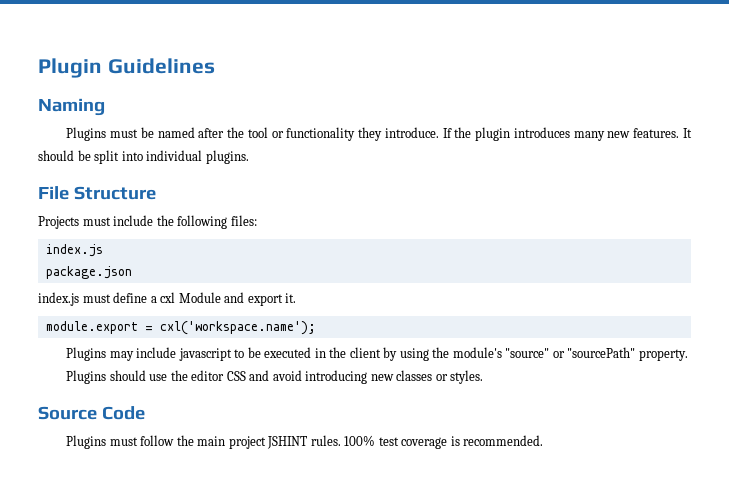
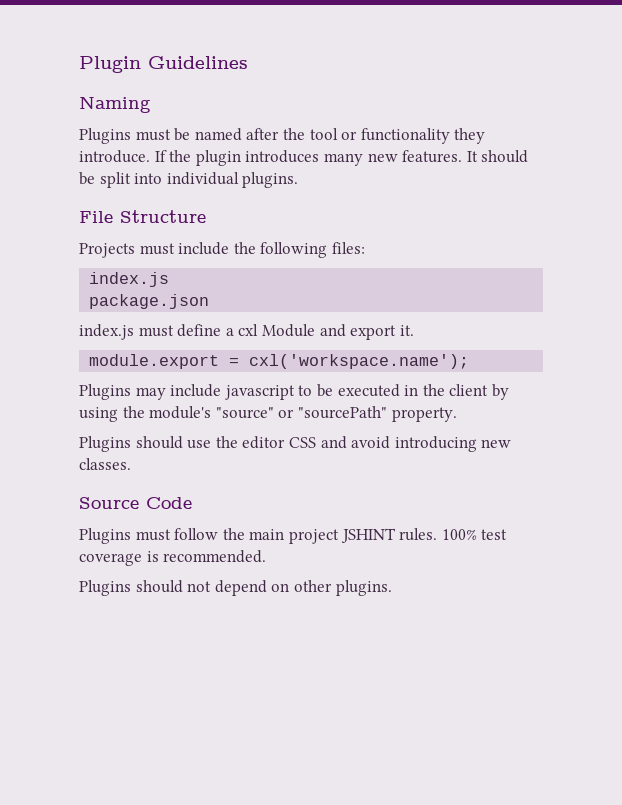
[396,370,484,384] classes or styles. -> [79,458,131,470] classes.
(544, 440) none -> [79,580,392,596] // Plugins should not depend on other plugins.

